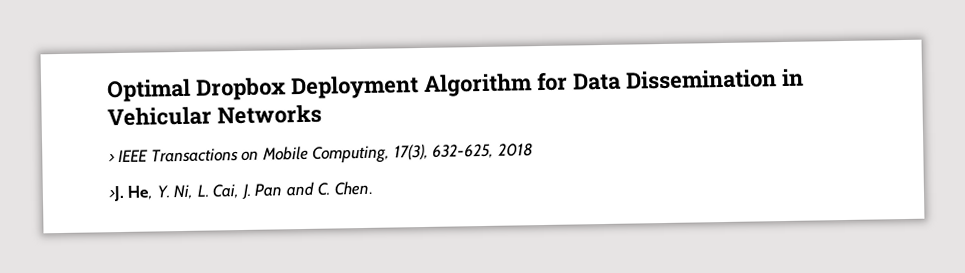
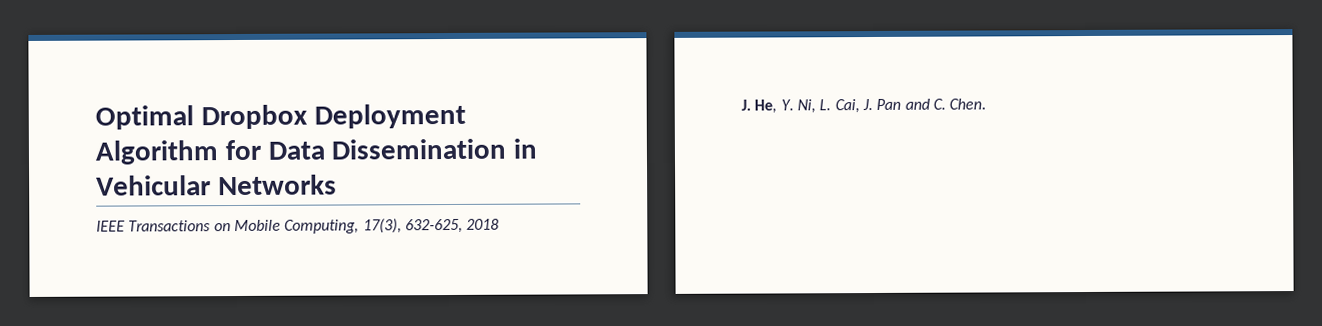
[108,153,115,163] > -> (337, 185) none
[108,185,125,202] >J. -> [741,99,751,111] J.

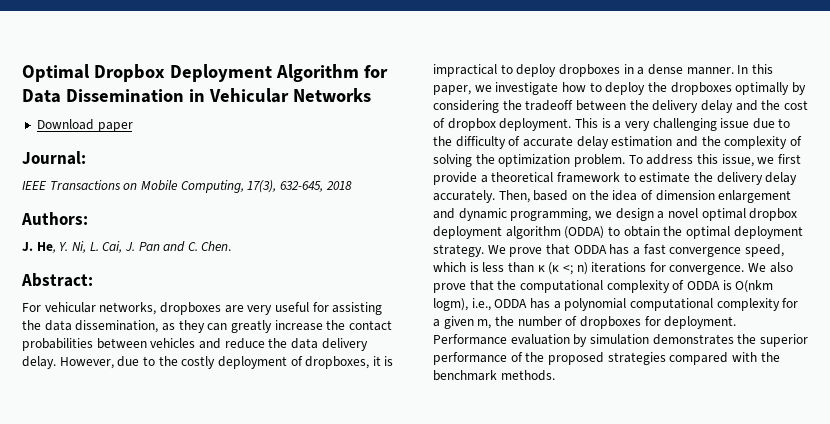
(337, 185) none -> [36,119,133,132] [22,151,86,165] // Download paper // Journal:
[404,218,463,234] 632-625, -> [279,181,323,192] 632-645,
(500, 224) none -> [21,212,88,225] // Authors:
(987, 104) none -> [21,273,93,287] [22,302,383,315] [22,320,392,333] [22,338,368,351] [22,356,394,369] [433,64,773,77] [433,82,806,95] [433,100,808,113] [433,118,791,131] [433,136,802,149] [433,154,801,167] [433,172,798,185] [433,190,792,203] [433,208,798,221] [433,226,803,239] [433,244,784,257] [433,262,793,275] [433,280,774,293] [433,298,799,311] [433,316,737,329] [433,334,808,347] [433,352,780,365] [433,370,555,381] // Abstract: // For vehicular networks, dropboxes are very useful for assisting the data dissemination, as they can greatly increase the contact probabilities between vehicles and reduce the data delivery delay. However, due to the costly deployment of dropboxes, it is impractical to deploy dropboxes in a dense manner. In this paper, we investigate how to deploy the dropboxes optimally by considering the tradeoff between the delivery delay and the cost of dropbox deployment. This is a very challenging issue due to the difficulty of accurate delay estimation and the complexity of solving the optimization problem. To address this issue, we first provide a theoretical framework to estimate the delivery delay accurately. Then, based on the idea of dimension enlargement and dynamic programming, we design a novel optimal dropbox deployment algorithm (ODDA) to obtain the optimal deployment strategy. We prove that ODDA has a fast convergence speed, which is less than κ (κ <; n) iterations for convergence. We also prove that the computational complexity of ODDA is O(nkm logm), i.e., ODDA has a polynomial computational complexity for a given m, the number of dropboxes for deployment. Performance evaluation by simulation demonstrates the superior performance of the proposed strategies compared with the benchmark methods.

